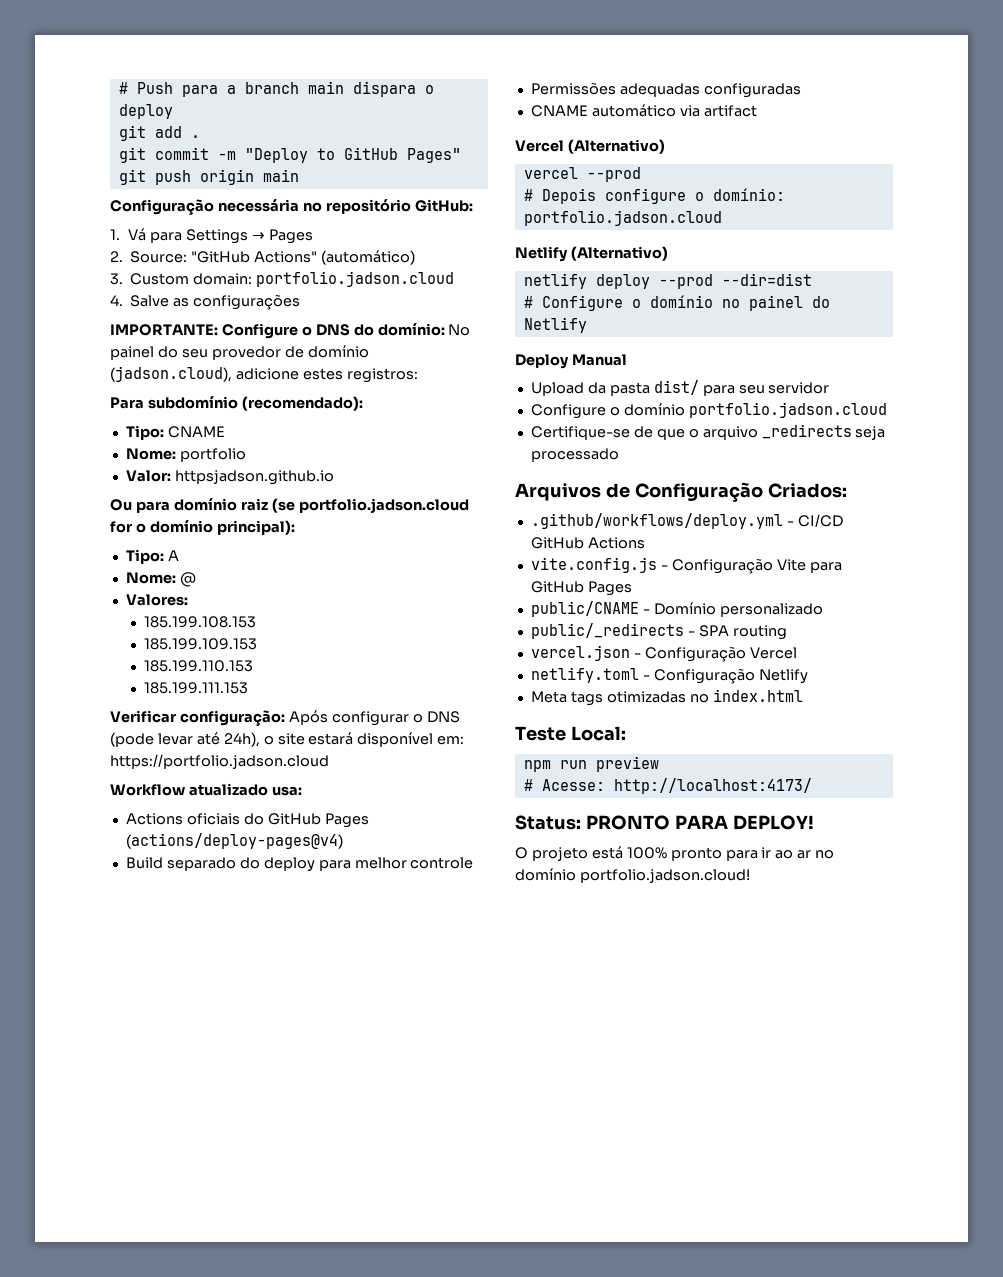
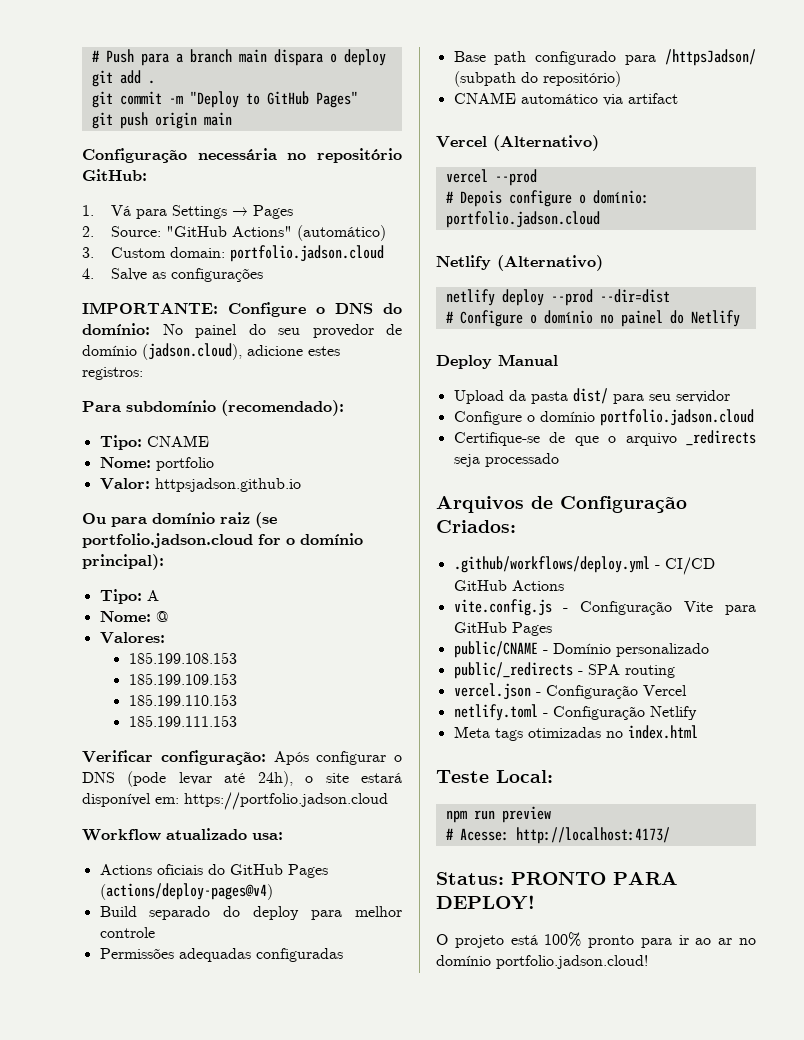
(801, 90) none -> [453,49,756,66] [453,71,621,87] // Base path configurado para /httpsJadson/ (subpath do repositório)

